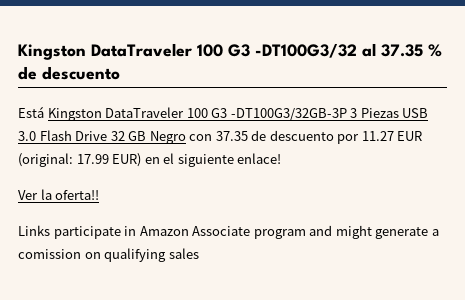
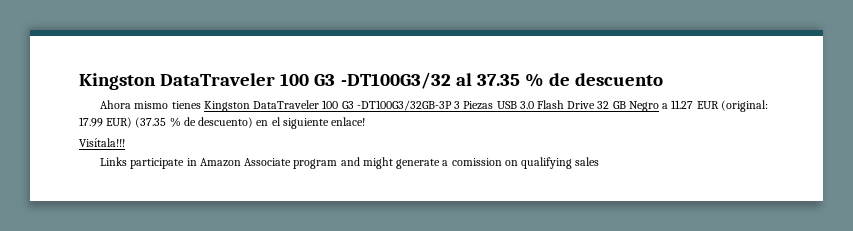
[18,106,44,118] Está -> [100,100,201,109] Ahora mismo tienes
[189,130,360,144] con 37.35 de descuento por -> [662,103,669,109] a
(142, 160) none -> [135,117,254,128] (37.35 % de descuento)
[18,189,100,200] Ver la oferta!! -> [79,138,125,147] Visítala!!!

